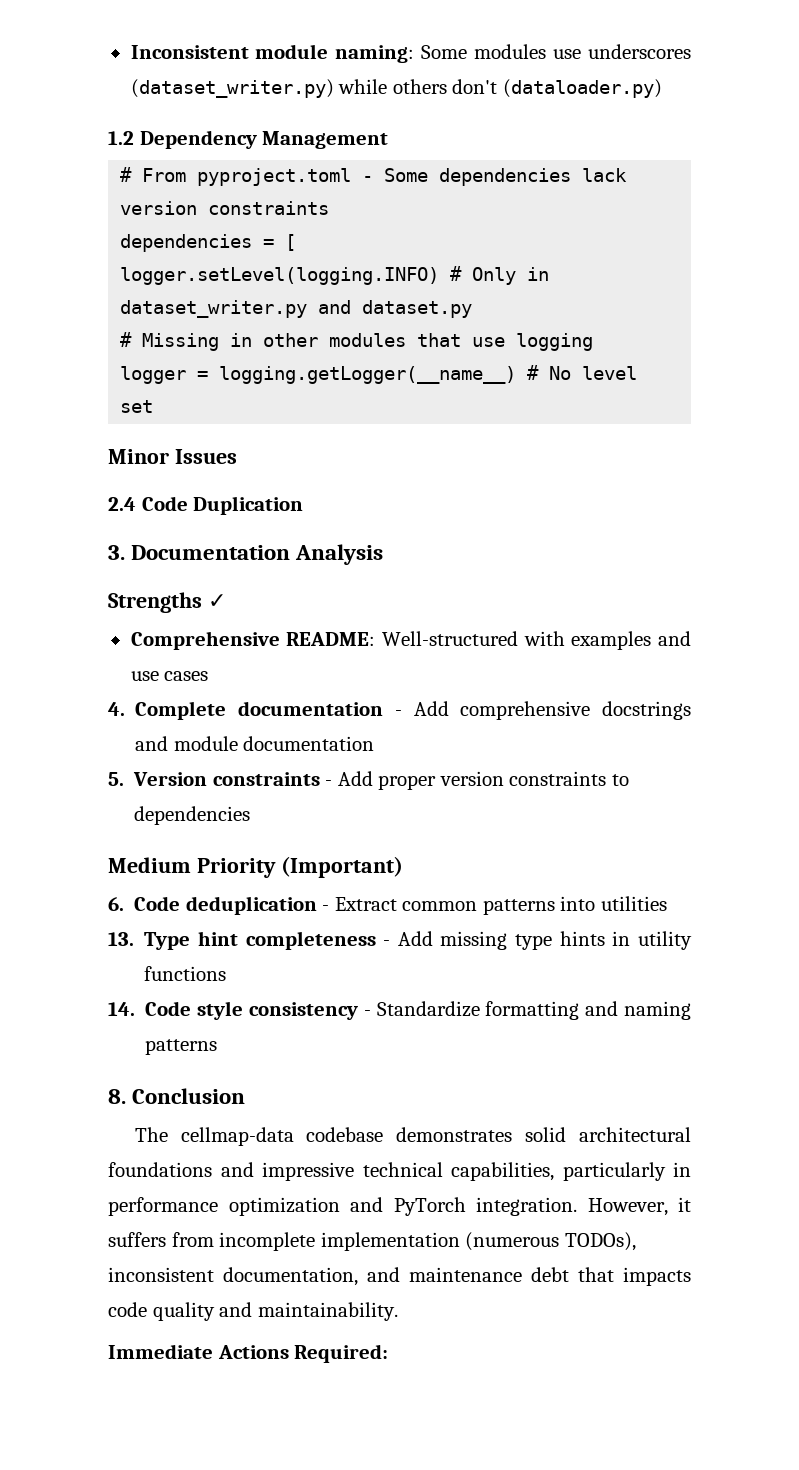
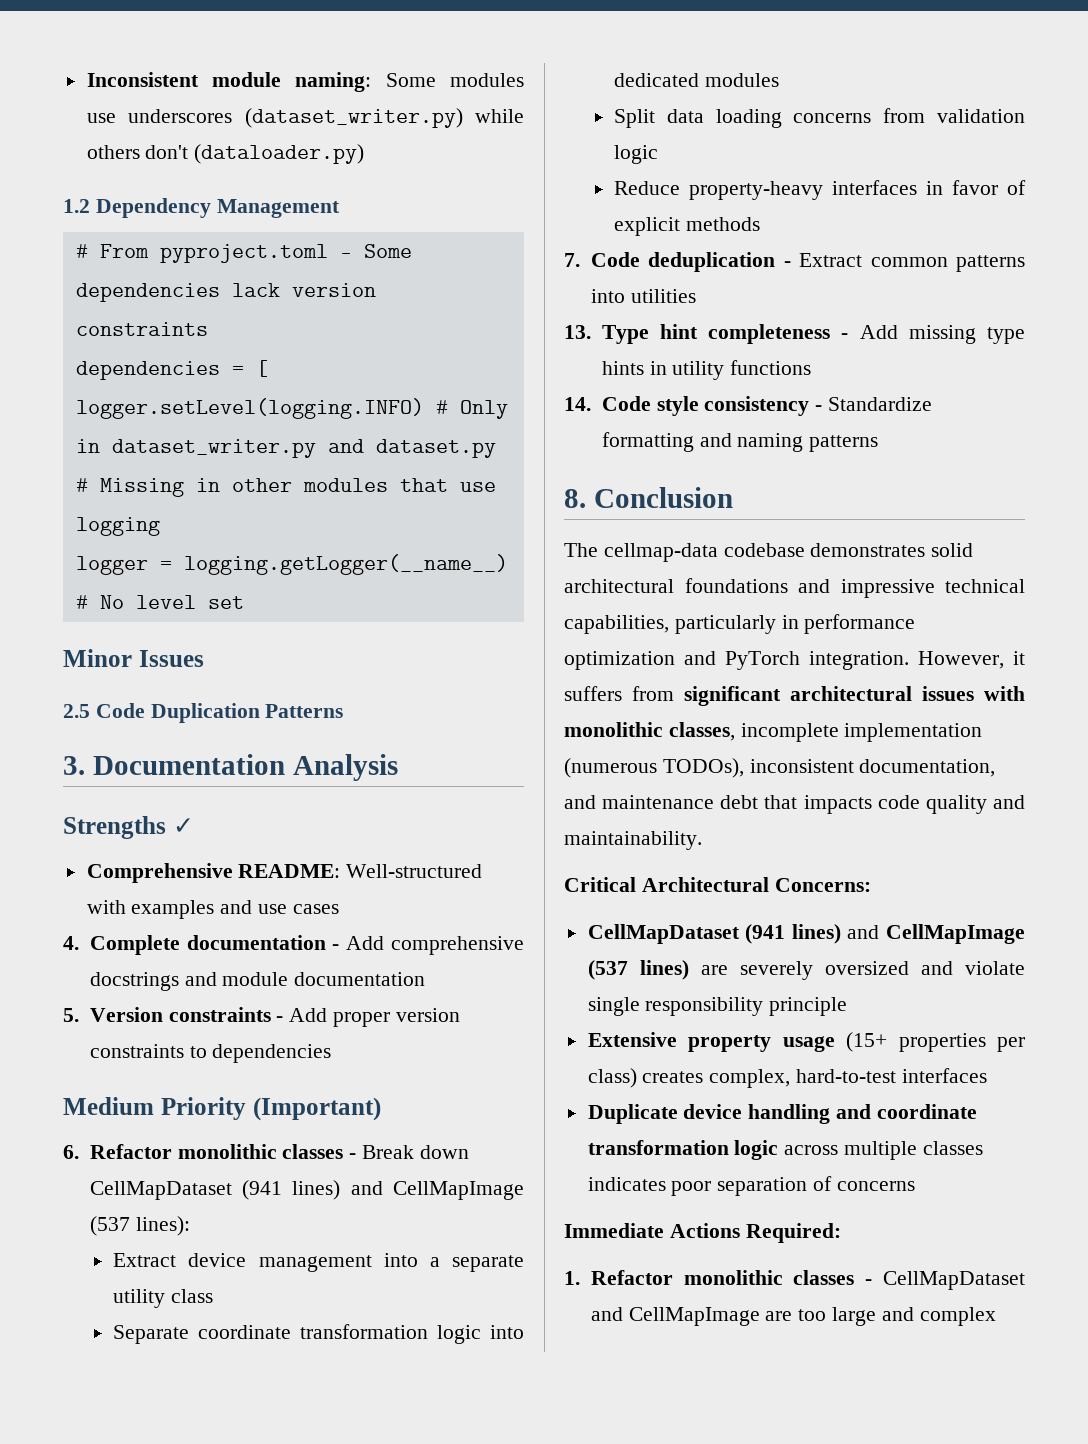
[108,497,136,511] 2.4 -> [63,704,90,718] 2.5
(304, 505) none -> [265,704,344,718] Patterns
(124, 904) none -> [89,1144,469,1159] [89,1180,524,1200] [89,1216,190,1236] [113,1253,524,1272] [113,1289,214,1308] [113,1324,524,1344] [614,73,780,87] [614,108,1025,128] [614,145,659,164] [614,180,1026,200] [614,217,761,236] [564,253,580,267] Refactor monolithic classes - Break down CellMapDataset (941 lines) and CellMapImage (537 lines): // Extract device management into a separate utility class // Separate coordinate transformation logic into dedicated modules // Split data loading concerns from validation logic // Reduce property-heavy interfaces in favor of explicit methods // 7.
(214, 1239) none -> [684,686,1025,706] [564,722,735,741] significant architectural issues with monolithic classes,
[108,1344,389,1363] Immediate Actions Required: -> [564,877,871,892] [587,924,1025,944] [587,960,1025,980] [587,997,848,1016] [587,1032,1025,1052] [587,1068,987,1088] [587,1104,977,1124] [587,1140,983,1160] [587,1176,915,1196] [564,1223,841,1243] [564,1270,1025,1290] [590,1307,996,1326] Critical Architectural Concerns: // CellMapDataset (941 lines) and CellMapImage (537 lines) are severely oversized and violate single responsibility principle // Extensive property usage (15+ properties per class) creates complex, hard-to-test interfaces // Duplicate device handling and coordinate transformation logic across multiple classes indicates poor separation of concerns // Immediate Actions Required: // 1. Refactor monolithic classes - CellMapDataset and CellMapImage are too large and complex

